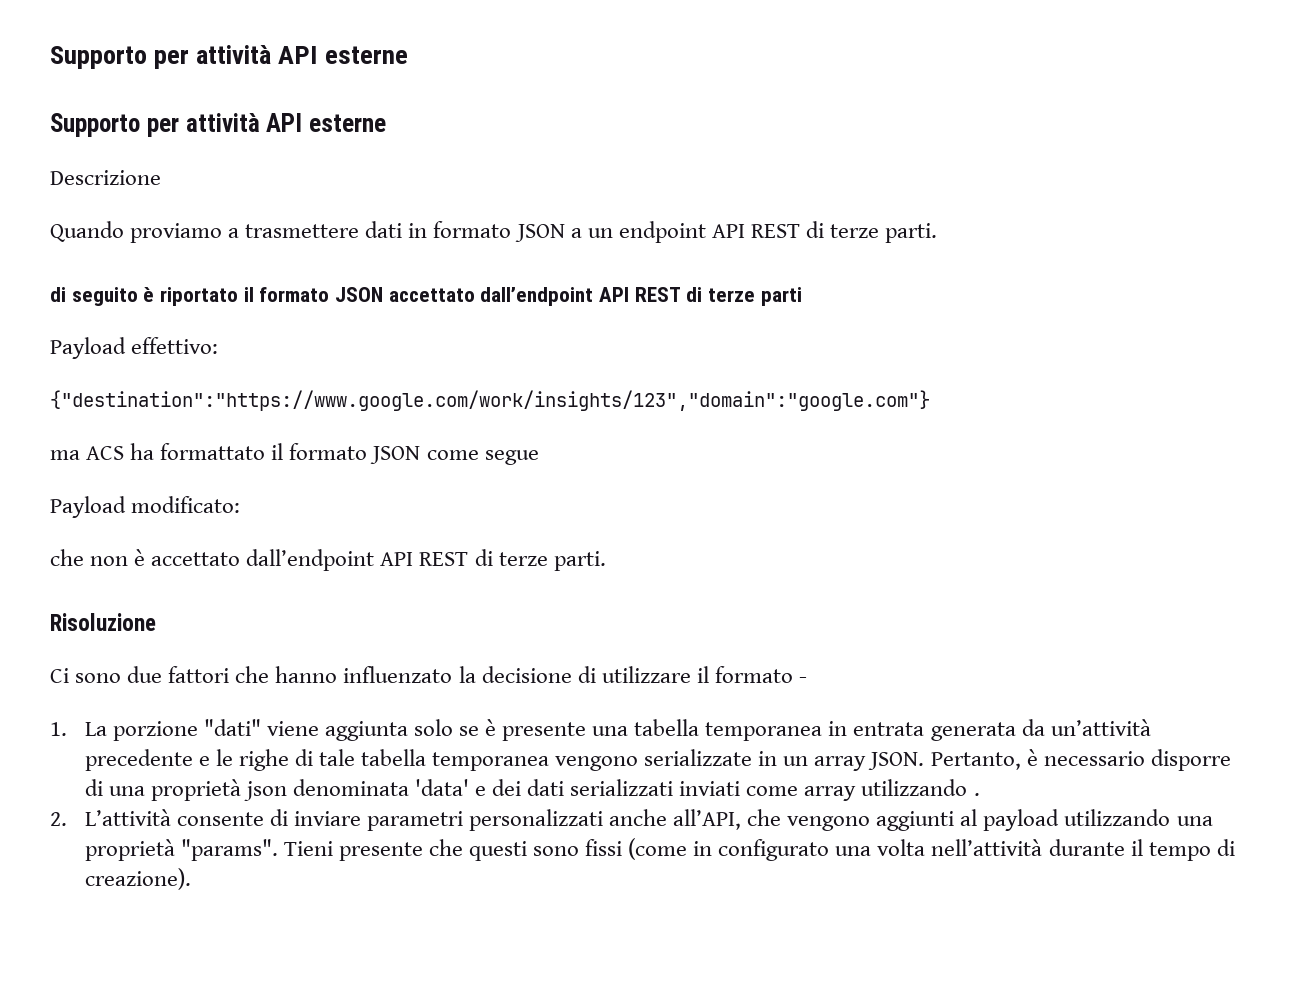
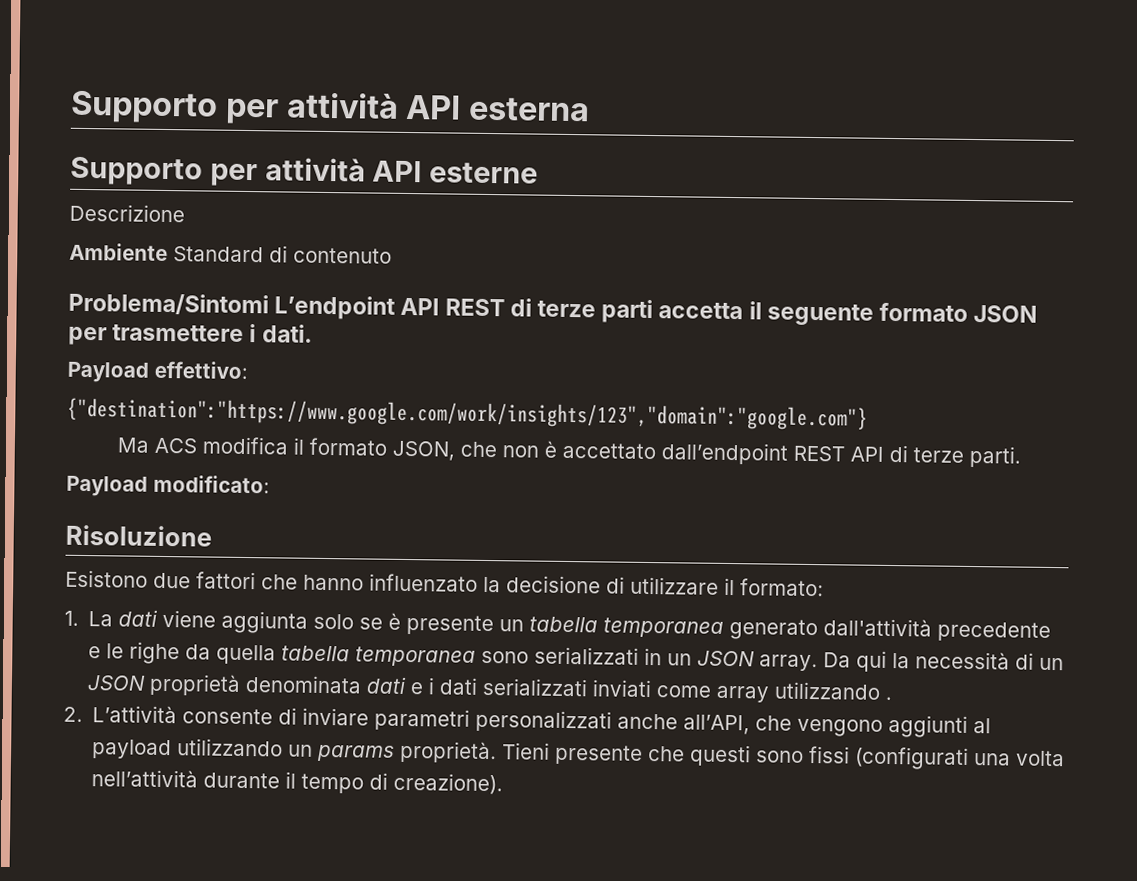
[50,45,408,69] Supporto per attività API esterne -> [70,90,591,125] Supporto per attività API esterna
[50,221,938,243] [50,287,594,306] Quando proviamo a trasmettere dati in formato JSON a un endpoint API REST di terze parti. // di seguito è riportato il formato JSON accettato dall’endpoint -> [69,242,392,264] [68,292,397,320] Ambiente Standard di contenuto // Problema/Sintomi L’endpoint
[50,337,219,359] [50,390,930,411] [50,443,539,465] [50,496,241,518] // Payload effettivo: // {"destination":"https://www.google.com/work/insights/123","domain":"google.com"} // ma ACS ha formattato il formato JSON come segue // Payload modificato: // -> [658,301,1039,326] [68,324,313,346] [67,360,248,383] [67,397,868,431] [117,436,456,461] accetta il seguente formato JSON per trasmettere i dati. // Payload effettivo: // {"destination":"https://www.google.com/work/insights/123","domain":"google.com"} // Ma ACS modifica il formato JSON,
[380,549,606,571] API REST di terze parti. -> [793,444,1022,468] [66,474,270,497] REST API di terze parti. // Payload modificato:
[50,668,122,683] Ci sono -> [65,569,148,588] Esistono
[714,666,807,683] formato - -> [740,578,824,597] formato:
[112,719,261,741] porzione "dati" -> [118,609,159,627] dati
[592,719,1151,741] [84,749,1231,771] [84,779,522,801] una tabella temporanea in entrata generata da un’attività precedente e le righe di tale tabella temporanea vengono serializzate in un array JSON. Pertanto, è necessario disporre di una proprietà json denominata 'data' e dei -> [499,616,1052,643] [88,641,1065,672] [87,673,436,696] un tabella temporanea generato dall'attività precedente e le righe da quella tabella temporanea sono serializzati in un JSON array. Da qui la necessità di un JSON proprietà denominata dati e i
[1176,816,1213,826] [84,839,278,861] una proprietà "params". -> [288,740,498,764] un params proprietà.
[628,838,830,861] (come in configurato -> [854,746,970,770] (configurati

